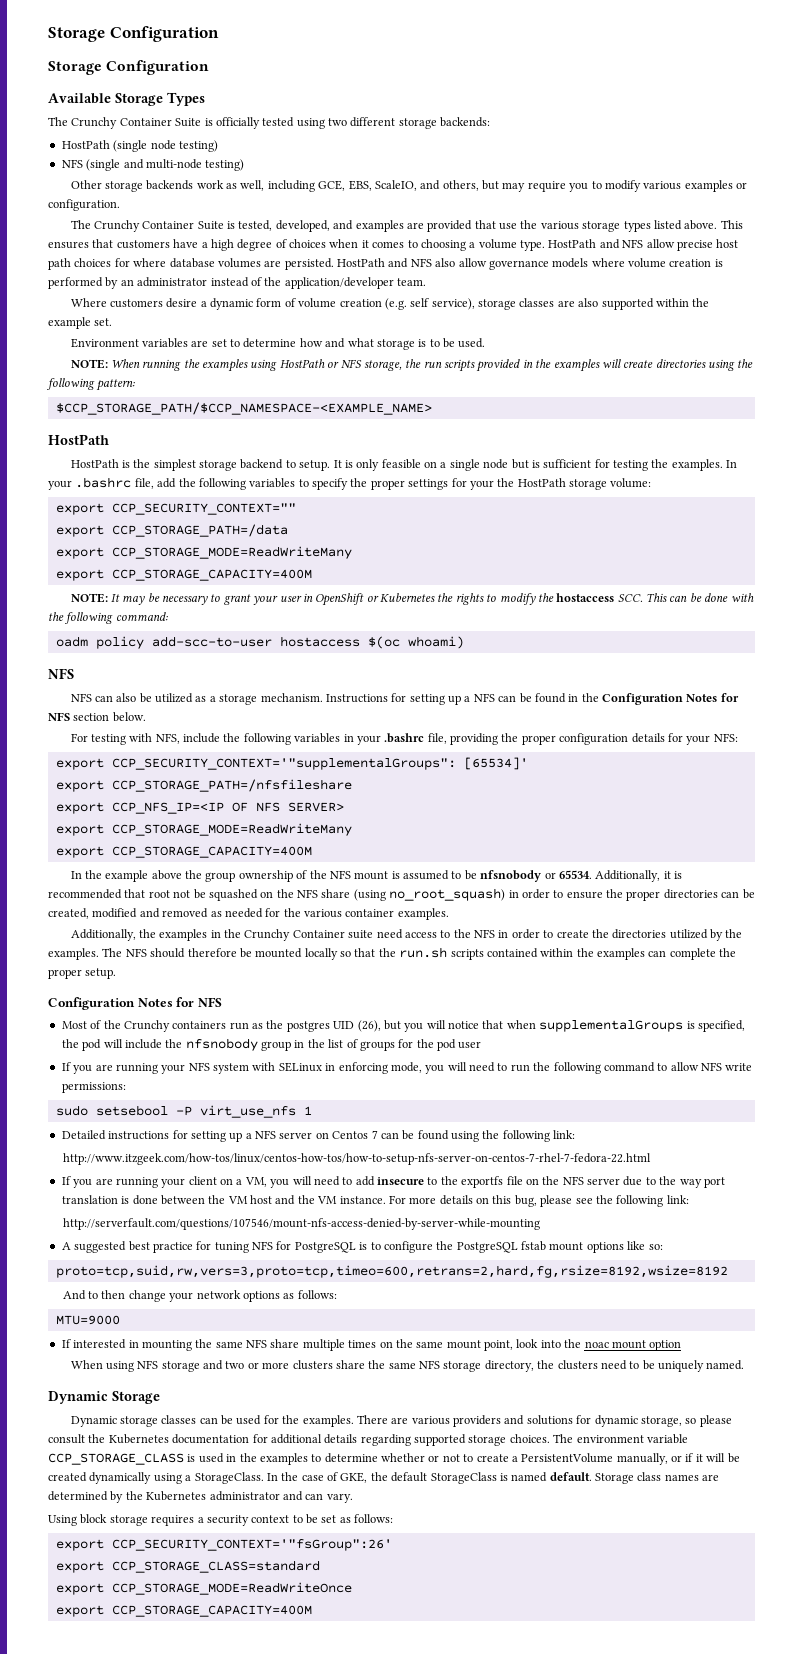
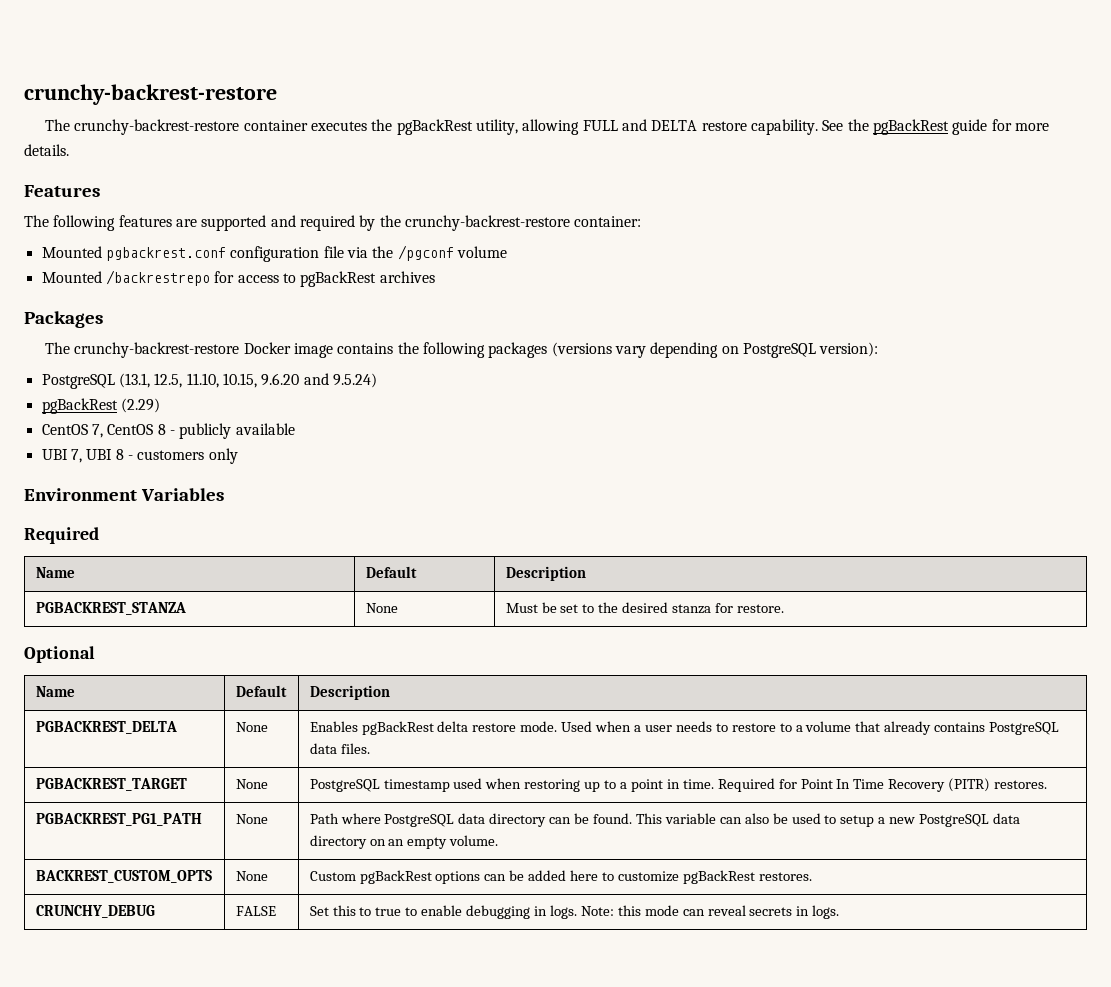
[48,26,219,42] [48,60,210,75] [48,92,205,106] [48,117,491,129] [61,140,218,152] [61,159,245,171] [70,180,747,192] [48,199,120,211] [70,220,743,232] [48,239,739,251] [48,258,723,270] [48,277,426,289] [70,298,710,310] [48,317,113,329] [70,338,486,350] [70,359,754,372] [47,378,136,391] [55,402,432,415] [48,434,109,445] [70,459,738,471] [48,477,652,490] [55,503,296,515] [55,524,288,537] [55,546,352,559] [55,569,312,581] [70,593,754,606] [48,612,168,624] [55,636,464,649] [48,668,74,679] [70,693,739,705] [48,712,146,722] [70,733,738,745] [55,757,528,770] [55,779,352,792] [55,802,344,814] [55,823,352,836] [55,846,312,858] [70,870,682,882] [48,888,755,901] [48,908,449,920] [70,929,743,941] [48,947,737,960] [48,968,117,979] [48,997,222,1010] [61,1020,745,1032] [61,1038,482,1051] [61,1062,753,1074] [61,1082,126,1093] [55,1105,312,1118] [61,1130,576,1142] [62,1153,651,1165] [61,1176,725,1188] [61,1195,689,1207] [62,1218,540,1230] [61,1241,663,1253] [55,1265,728,1278] [62,1290,337,1302] [55,1315,120,1325] [61,1339,682,1351] [70,1360,745,1372] [48,1391,160,1404] [70,1415,732,1427] [48,1434,688,1446] [48,1453,740,1465] [48,1472,720,1484] [48,1491,353,1503] [48,1514,394,1526] [55,1539,392,1551] [55,1560,320,1573] [55,1582,352,1595] [55,1605,312,1617] Storage Configuration // Storage Configuration // Available Storage Types // The Crunchy Container Suite is officially tested using two different storage backends: // HostPath (single node testing) // NFS (single and multi-node testing) // Other storage backends work as well, including GCE, EBS, ScaleIO, and others, but may require you to modify various examples or configuration. // The Crunchy Container Suite is tested, developed, and examples are provided that use the various storage types listed above. This ensures that customers have a high degree of choices when it comes to choosing a volume type. HostPath and NFS allow precise host path choices for where database volumes are persisted. HostPath and NFS also allow governance models where volume creation is performed by an administrator instead of the application/developer team. // Where customers desire a dynamic form of volume creation (e.g. self service), storage classes are also supported within the example set. // Environment variables are set to determine how and what storage is to be used. // NOTE: When running the examples using HostPath or NFS storage, the run scripts provided in the examples will create directories using the following pattern: // $CCP_STORAGE_PATH/$CCP_NAMESPACE-<EXAMPLE_NAME> // HostPath // HostPath is the simplest storage backend to setup. It is only feasible on a single node but is sufficient for testing the examples. In your .bashrc file, add the following variables to specify the proper settings for your the HostPath storage volume: // export CCP_SECURITY_CONTEXT="" // export CCP_STORAGE_PATH=/data // export CCP_STORAGE_MODE=ReadWriteMany // export CCP_STORAGE_CAPACITY=400M // NOTE: It may be necessary to grant your user in OpenShift or Kubernetes the rights to modify the hostaccess SCC. This can be done with the following command: // oadm policy add-scc-to-user hostaccess $(oc whoami) // NFS // NFS can also be utilized as a storage mechanism. Instructions for setting up a NFS can be found in the Configuration Notes for NFS section below. // For testing with NFS, include the following variables in your .bashrc file, providing the proper configuration details for your NFS: // export CCP_SECURITY_CONTEXT='"supplementalGroups": [65534]' // export CCP_STORAGE_PATH=/nfsfileshare // export CCP_NFS_IP=<IP OF NFS SERVER> // export CCP_STORAGE_MODE=ReadWriteMany // export CCP_STORAGE_CAPACITY=400M // In the example above the group ownership of the NFS mount is assumed to be nfsnobody or 65534. Additionally, it is recommended that root not be squashed on the NFS share (using no_root_squash) in order to ensure the proper directories can be created, modified and removed as needed for the various container examples. // Additionally, the examples in the Crunchy Container suite need access to the NFS in order to create the directories utilized by the examples. The NFS should therefore be mounted locally so that the run.sh scripts contained within the examples can complete the proper setup. // Configuration Notes for NFS // Most of the Crunchy containers run as the postgres UID (26), but you will notice that when supplementalGroups is specified, the pod will include the nfsnobody group in the list of groups for the pod user // If you are running your NFS system with SELinux in enforcing mode, you will need to run the following command to allow NFS write permissions: // sudo setsebool -P virt_use_nfs 1 // Detailed instructions for setting up a NFS server on Centos 7 can be found using the following link: // http://www.itzgeek.com/how-tos/linux/centos-how-tos/how-to-setup-nfs-server-on-centos-7-rhel-7-fedora-22.html // If you are running your client on a VM, you will need to add insecure to the exportfs file on the NFS server due to the way port translation is done between the VM host and the VM instance. For more details on this bug, please see the following link: // http://serverfault.com/questions/107546/mount-nfs-access-denied-by-server-while-mounting // A suggested best practice for tuning NFS for PostgreSQL is to configure the PostgreSQL fstab mount options like so: // proto=tcp,suid,rw,vers=3,proto=tcp,timeo=600,retrans=2,hard,fg,rsize=8192,wsize=8192 // And to then change your network options as follows: // MTU=9000 // If interested in mounting the same NFS share multiple times on the same mount point, look into the noac mount option // When using NFS storage and two or more clusters share the same NFS storage directory, the clusters need to be uniquely named. // Dynamic Storage // Dynamic storage classes can be used for the examples. There are various providers and solutions for dynamic storage, so please consult the Kubernetes documentation for additional details regarding supported storage choices. The environment variable CCP_STORAGE_CLASS is used in the examples to determine whether or not to create a PersistentVolume manually, or if it will be created dynamically using a StorageClass. In the case of GKE, the default StorageClass is named default. Storage class names are determined by the Kubernetes administrator and can vary. // Using block storage requires a security context to be set as follows: // export CCP_SECURITY_CONTEXT='"fsGroup":26' // export CCP_STORAGE_CLASS=standard // export CCP_STORAGE_MODE=ReadWriteOnce // export CCP_STORAGE_CAPACITY=400M -> [24,84,277,105] [45,119,1049,135] [24,144,69,156] [24,185,100,197] [24,215,642,231] [41,245,507,262] [41,270,435,287] [24,311,103,328] [45,342,879,358] [41,373,377,389] [41,398,160,414] [41,423,295,439] [41,448,238,464] [24,488,224,501] [24,527,99,544] [35,567,75,578] [365,566,417,578] [505,566,586,581] [35,602,186,615] [365,603,398,613] [505,602,784,614] [24,646,95,663] [35,686,75,697] [235,685,287,697] [309,685,390,700] [35,721,177,734] [235,722,268,732] [309,721,1060,735] [309,743,370,754] [35,778,187,791] [235,779,268,789] [309,778,1048,792] [35,813,202,826] [235,814,268,824] [309,813,1020,827] [309,835,499,849] [35,870,212,883] [235,871,268,881] [309,870,812,884] [35,905,155,918] [235,906,276,916] [309,905,840,919] crunchy-backrest-restore // The crunchy-backrest-restore container executes the pgBackRest utility, allowing FULL and DELTA restore capability. See the pgBackRest guide for more details. // Features // The following features are supported and required by the crunchy-backrest-restore container: // Mounted pgbackrest.conf configuration file via the /pgconf volume // Mounted /backrestrepo for access to pgBackRest archives // Packages // The crunchy-backrest-restore Docker image contains the following packages (versions vary depending on PostgreSQL version): // PostgreSQL (13.1, 12.5, 11.10, 10.15, 9.6.20 and 9.5.24) // pgBackRest (2.29) // CentOS 7, CentOS 8 - publicly available // UBI 7, UBI 8 - customers only // Environment Variables // Required // Name | Default | Description // PGBACKREST_STANZA | None | Must be set to the desired stanza for restore. // Optional // Name | Default | Description // PGBACKREST_DELTA | None | Enables pgBackRest delta restore mode. Used when a user needs to restore to a volume that already contains PostgreSQL data files. // PGBACKREST_TARGET | None | PostgreSQL timestamp used when restoring up to a point in time. Required for Point In Time Recovery (PITR) restores. // PGBACKREST_PG1_PATH | None | Path where PostgreSQL data directory can be found. This variable can also be used to setup a new PostgreSQL data directory on an empty volume. // BACKREST_CUSTOM_OPTS | None | Custom pgBackRest options can be added here to customize pgBackRest restores. // CRUNCHY_DEBUG | FALSE | Set this to true to enable debugging in logs. Note: this mode can reveal secrets in logs.

